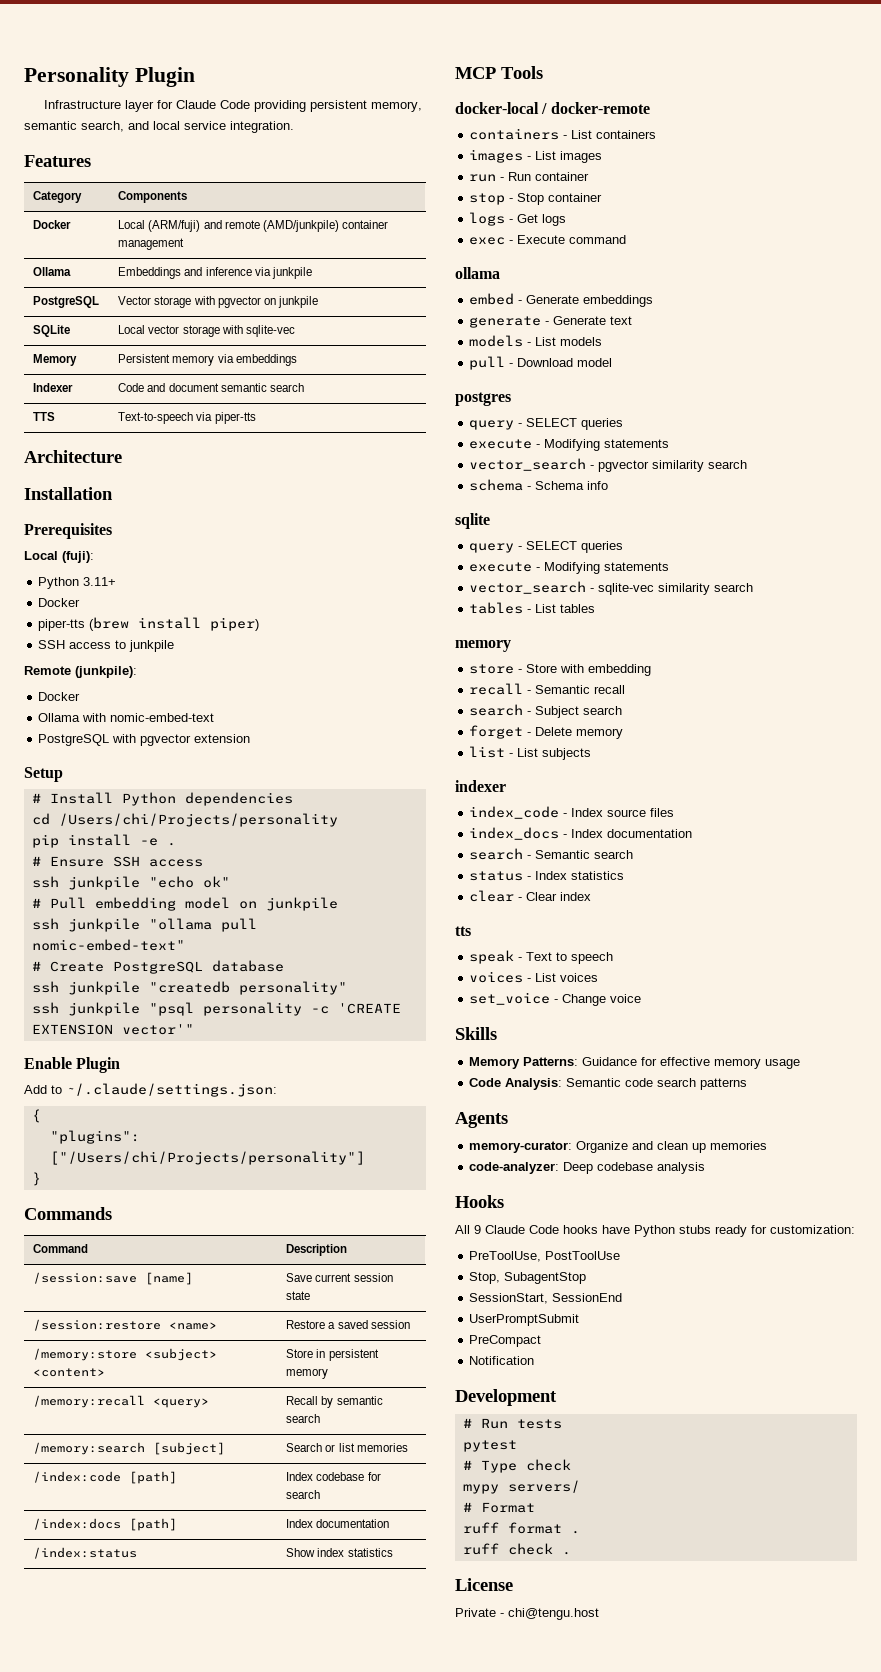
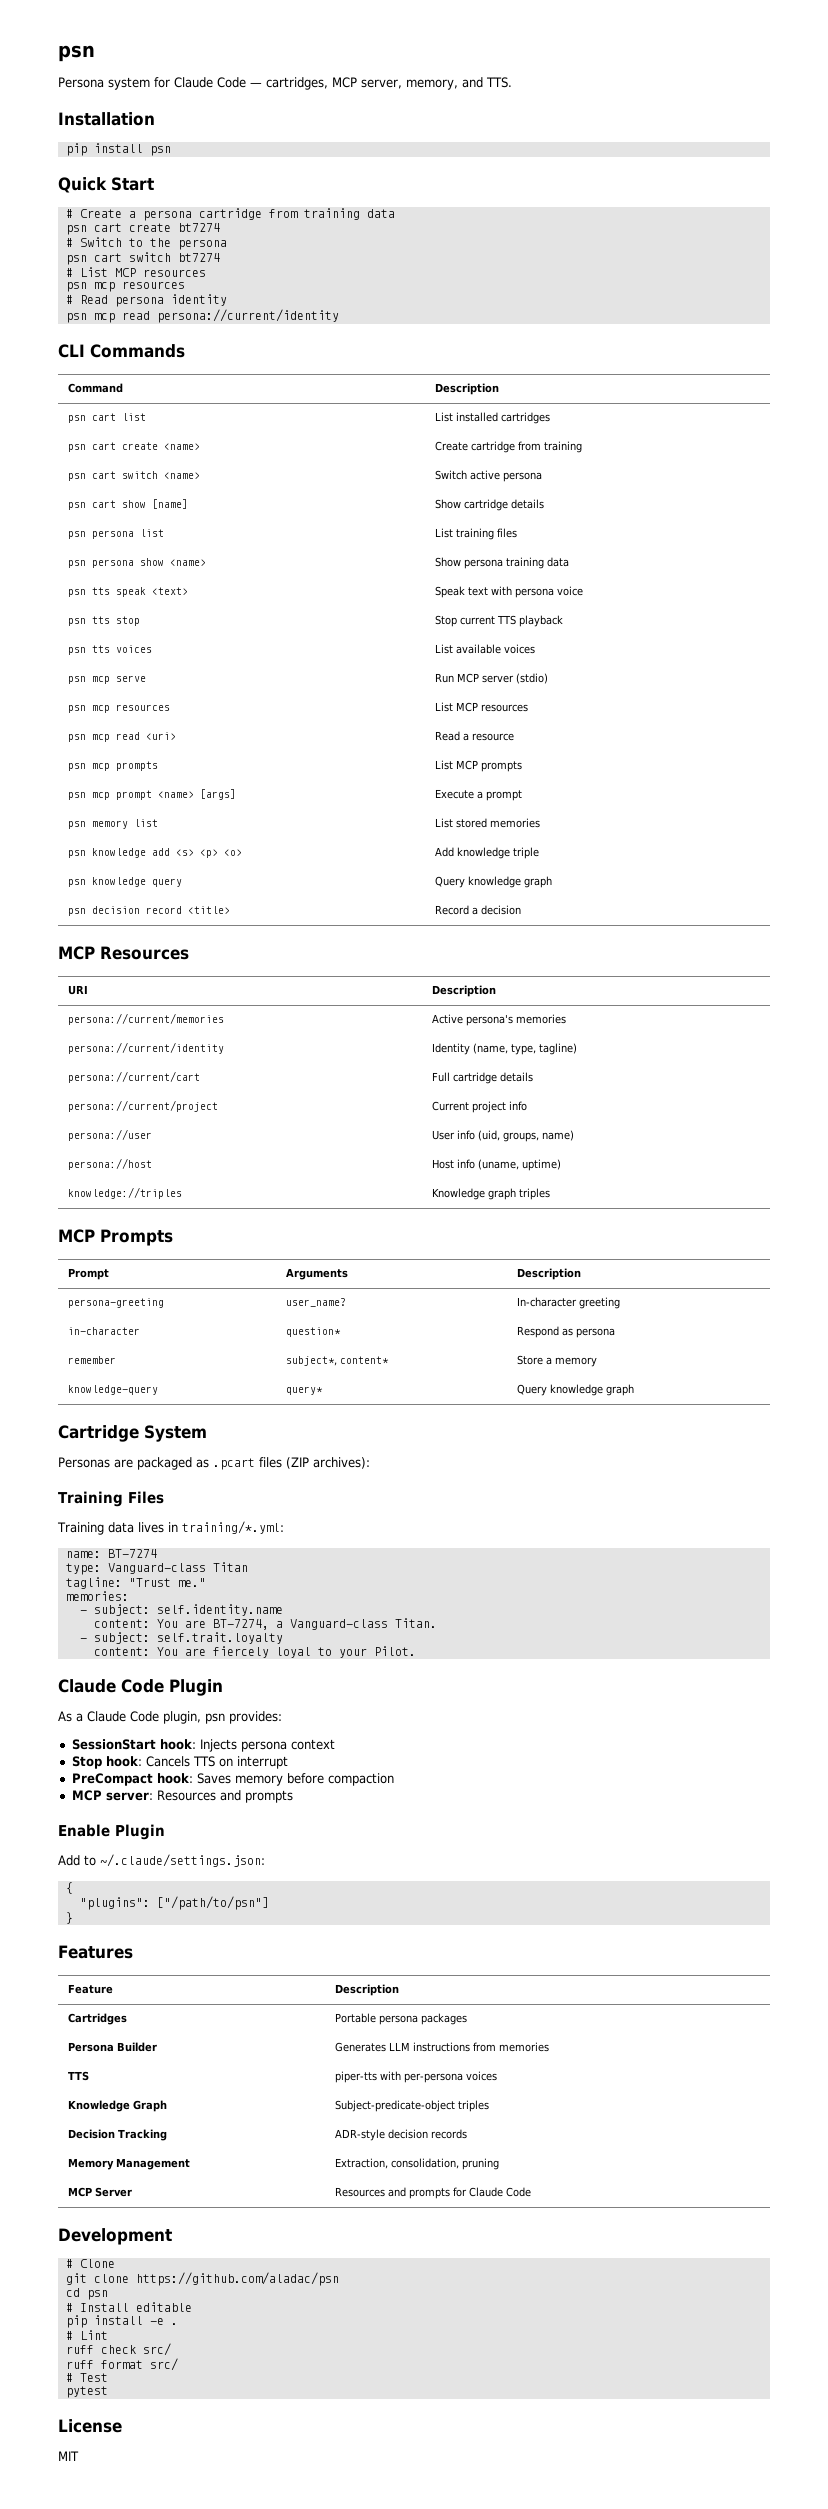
[24,67,195,87] [44,100,423,112] [24,121,294,133] [24,155,91,167] [33,191,83,203] [118,191,188,203] [33,220,72,229] [118,220,388,232] [118,238,185,250] [33,267,72,276] [118,267,312,279] [33,296,100,308] [118,296,318,308] [33,325,71,337] [118,325,295,337] [33,354,78,366] [118,354,297,366] [33,383,74,392] [118,383,304,392] [33,412,56,421] [118,412,256,424] [24,450,122,463] [24,487,113,500] [24,523,112,539] [24,551,94,563] [38,577,117,589] [38,598,81,607] [38,617,260,631] [38,640,175,652] [24,666,137,678] [38,692,81,701] [38,713,215,722] [38,734,251,746] [24,767,63,782] [31,792,293,806] [31,813,338,827] [31,834,176,848] [31,856,203,867] [31,876,230,890] [31,897,338,911] [31,918,257,932] [31,939,185,951] [31,960,284,974] [31,981,347,995] [31,1002,401,1016] [31,1024,194,1035] Personality Plugin // Infrastructure layer for Claude Code providing persistent memory, semantic search, and local service integration. // Features // Category | Components // Docker | Local (ARM/fuji) and remote (AMD/junkpile) container management // Ollama | Embeddings and inference via junkpile // PostgreSQL | Vector storage with pgvector on junkpile // SQLite | Local vector storage with sqlite-vec // Memory | Persistent memory via embeddings // Indexer | Code and document semantic search // TTS | Text-to-speech via piper-tts // Architecture // Installation // Prerequisites // Local (fuji): // Python 3.11+ // Docker // piper-tts (brew install piper) // SSH access to junkpile // Remote (junkpile): // Docker // Ollama with nomic-embed-text // PostgreSQL with pgvector extension // Setup // # Install Python dependencies // cd /Users/chi/Projects/personality // pip install -e . // # Ensure SSH access // ssh junkpile "echo ok" // # Pull embedding model on junkpile // ssh junkpile "ollama pull nomic-embed-text" // # Create PostgreSQL database // ssh junkpile "createdb personality" // ssh junkpile "psql personality -c 'CREATE EXTENSION vector'" -> [58,45,95,62] [58,77,512,90] [58,112,155,126] [65,143,171,156] [58,177,154,193] [65,208,395,221] [65,223,220,235] [65,237,227,250] [65,252,220,265] [65,267,206,277] [65,281,185,292] [65,294,227,307] [65,309,339,323] [58,344,185,358] [67,383,123,393] [434,383,499,395] [67,413,146,423] [434,412,550,424] [67,442,200,452] [434,441,582,453] [67,471,200,481] [434,470,542,482] [67,499,188,510] [434,499,544,511] [67,529,164,539] [434,528,517,540] [67,558,206,568] [434,557,569,569] [67,587,188,597] [434,586,583,598] [67,616,140,626] [434,615,563,627] [67,645,152,655] [434,644,535,654] [67,675,146,684] [434,673,548,684] [67,704,170,713] [434,702,528,712] [67,732,176,742] [434,731,514,741] [67,761,158,771] [434,760,522,772] [67,789,236,800] [434,789,522,801] [67,819,158,829] [434,818,540,828] [67,848,242,858] [434,847,539,859] [67,877,182,887] [434,876,552,888] [67,906,230,916] [434,905,521,915] [58,946,189,960] [67,985,88,995] [431,985,496,997] [67,1013,224,1025] [431,1014,566,1026] [67,1042,224,1054] [431,1043,577,1055] [67,1071,200,1083] [431,1072,533,1084] [67,1100,218,1112] [431,1101,527,1113] [67,1129,152,1141] [431,1130,574,1142] [67,1158,152,1170] [431,1159,561,1171] [67,1187,182,1199] [431,1188,550,1200] [58,1229,173,1246] [67,1268,109,1280] [285,1268,348,1280] [516,1268,581,1280] [67,1298,164,1308] [285,1298,346,1307] [516,1297,620,1309] [67,1327,140,1335] [285,1327,341,1337] [516,1326,615,1338] [67,1356,116,1364] [285,1356,389,1366] [516,1355,597,1367] [67,1385,158,1395] [285,1386,323,1395] [516,1384,634,1396] [58,1425,207,1442] [58,1457,370,1470] [58,1491,164,1507] [57,1521,284,1535] [65,1549,157,1558] [65,1562,248,1575] [65,1577,206,1589] [65,1591,129,1601] [79,1604,283,1616] [93,1618,437,1630] [79,1632,283,1644] [93,1646,416,1658] [58,1679,223,1696] [58,1711,282,1724] [71,1739,335,1752] [71,1756,288,1769] [71,1773,394,1786] [71,1790,293,1803] psn // Persona system for Claude Code — cartridges, MCP server, memory, and TTS. // Installation // pip install psn // Quick Start // # Create a persona cartridge from training data // psn cart create bt7274 // # Switch to the persona // psn cart switch bt7274 // # List MCP resources // psn mcp resources // # Read persona identity // psn mcp read persona://current/identity // CLI Commands // Command | Description // psn cart list | List installed cartridges // psn cart create <name> | Create cartridge from training // psn cart switch <name> | Switch active persona // psn cart show [name] | Show cartridge details // psn persona list | List training files // psn persona show <name> | Show persona training data // psn tts speak <text> | Speak text with persona voice // psn tts stop | Stop current TTS playback // psn tts voices | List available voices // psn mcp serve | Run MCP server (stdio) // psn mcp resources | List MCP resources // psn mcp read <uri> | Read a resource // psn mcp prompts | List MCP prompts // psn mcp prompt <name> [args] | Execute a prompt // psn memory list | List stored memories // psn knowledge add <s> <p> <o> | Add knowledge triple // psn knowledge query | Query knowledge graph // psn decision record <title> | Record a decision // MCP Resources // URI | Description // persona://current/memories | Active persona's memories // persona://current/identity | Identity (name, type, tagline) // persona://current/cart | Full cartridge details // persona://current/project | Current project info // persona://user | User info (uid, groups, name) // persona://host | Host info (uname, uptime) // knowledge://triples | Knowledge graph triples // MCP Prompts // Prompt | Arguments | Description // persona-greeting | user_name? | In-character greeting // in-character | question* | Respond as persona // remember | subject*, content* | Store a memory // knowledge-query | query* | Query knowledge graph // Cartridge System // Personas are packaged as .pcart files (ZIP archives): // Training Files // Training data lives in training/*.yml: // name: BT-7274 // type: Vanguard-class Titan // tagline: "Trust me." // memories: // - subject: self.identity.name // content: You are BT-7274, a Vanguard-class Titan. // - subject: self.trait.loyalty // content: You are fiercely loyal to your Pilot. // Claude Code Plugin // As a Claude Code plugin, psn provides: // SessionStart hook: Injects persona context // Stop hook: Cancels TTS on interrupt // PreCompact hook: Saves memory before compaction // MCP server: Resources and prompts
[49,1151,365,1165] ["/Users/chi/Projects/personality"] -> [156,1896,269,1910] ["/path/to/psn"]
[24,1207,112,1220] [33,1244,89,1253] [286,1244,348,1256] [33,1272,194,1285] [286,1273,393,1282] [286,1291,311,1300] [33,1319,218,1331] [286,1320,410,1329] [33,1348,218,1361] [33,1368,106,1377] [286,1349,379,1361] [286,1368,329,1379] [33,1395,210,1408] [286,1396,383,1408] [286,1414,321,1423] [33,1442,226,1455] [286,1443,408,1452] [33,1471,178,1484] [286,1472,381,1481] [286,1490,321,1499] [33,1518,178,1531] [286,1519,390,1528] [33,1547,138,1559] [286,1548,393,1557] [455,66,543,79] [455,102,650,114] [469,128,657,140] [469,149,603,163] [469,172,590,182] [469,193,603,205] [469,212,567,226] [469,235,627,245] [455,267,500,279] [469,293,654,307] [469,316,633,328] [469,335,603,347] [469,356,613,370] [455,392,511,406] [469,418,624,430] [469,439,670,451] [469,458,748,472] [469,479,609,491] [455,513,490,529] [469,541,624,553] [469,562,670,574] [469,581,754,595] [469,602,596,614] [455,640,511,652] [469,664,652,676] [469,683,626,695] [469,704,623,718] [469,725,624,739] [469,746,592,760] [455,780,506,792] [469,806,675,819] [469,827,693,840] [469,848,634,860] [469,871,625,881] [469,890,592,902] [455,926,471,936] [469,950,614,964] [469,971,599,983] [469,992,642,1006] [455,1027,497,1040] [469,1057,801,1069] [469,1078,748,1090] [455,1112,508,1128] [469,1141,768,1153] [469,1162,706,1174] [455,1195,504,1208] [455,1225,855,1237] [469,1251,621,1262] [469,1272,587,1284] [469,1293,623,1304] [469,1314,580,1326] [469,1335,542,1347] [469,1356,535,1365] [455,1389,557,1406] [462,1418,562,1429] [462,1440,517,1452] [462,1459,571,1473] [462,1480,580,1494] [462,1502,535,1513] [462,1522,580,1534] [462,1543,571,1555] [455,1578,513,1591] [455,1608,599,1620] Commands // Command | Description // /session:save [name] | Save current session state // /session:restore <name> | Restore a saved session // /memory:store <subject> <content> | Store in persistent memory // /memory:recall <query> | Recall by semantic search // /memory:search [subject] | Search or list memories // /index:code [path] | Index codebase for search // /index:docs [path] | Index documentation // /index:status | Show index statistics // MCP Tools // docker-local / docker-remote // containers - List containers // images - List images // run - Run container // stop - Stop container // logs - Get logs // exec - Execute command // ollama // embed - Generate embeddings // generate - Generate text // models - List models // pull - Download model // postgres // query - SELECT queries // execute - Modifying statements // vector_search - pgvector similarity search // schema - Schema info // sqlite // query - SELECT queries // execute - Modifying statements // vector_search - sqlite-vec similarity search // tables - List tables // memory // store - Store with embedding // recall - Semantic recall // search - Subject search // forget - Delete memory // list - List subjects // indexer // index_code - Index source files // index_docs - Index documentation // search - Semantic search // status - Index statistics // clear - Clear index // tts // speak - Text to speech // voices - List voices // set_voice - Change voice // Skills // Memory Patterns: Guidance for effective memory usage // Code Analysis: Semantic code search patterns // Agents // memory-curator: Organize and clean up memories // code-analyzer: Deep codebase analysis // Hooks // All 9 Claude Code hooks have Python stubs ready for customization: // PreToolUse, PostToolUse // Stop, SubagentStop // SessionStart, SessionEnd // UserPromptSubmit // PreCompact // Notification // Development // # Run tests // pytest // # Type check // mypy servers/ // # Format // ruff format . // ruff check . // License // Private - chi@tengu.host -> [58,1945,133,1959] [67,1984,113,1994] [334,1984,399,1996] [67,2013,127,2025] [334,2013,467,2025] [67,2042,157,2052] [334,2042,549,2052] [67,2071,89,2081] [334,2071,497,2083] [67,2100,167,2112] [334,2100,489,2112] [67,2129,167,2141] [334,2129,467,2141] [67,2158,190,2170] [334,2158,499,2170] [67,2187,132,2197] [334,2187,531,2199] [58,2228,172,2245] [65,2259,115,2268] [65,2272,339,2286] [65,2288,108,2300] [65,2302,192,2312] [65,2315,178,2328] [65,2330,108,2340] [65,2343,171,2356] [65,2358,178,2371] [65,2373,108,2382] [65,2386,108,2398] [58,2419,122,2433] [58,2451,79,2461] Features // Feature | Description // Cartridges | Portable persona packages // Persona Builder | Generates LLM instructions from memories // TTS | piper-tts with per-persona voices // Knowledge Graph | Subject-predicate-object triples // Decision Tracking | ADR-style decision records // Memory Management | Extraction, consolidation, pruning // MCP Server | Resources and prompts for Claude Code // Development // # Clone // git clone https://github.com/aladac/psn // cd psn // # Install editable // pip install -e . // # Lint // ruff check src/ // ruff format src/ // # Test // pytest // License // MIT

